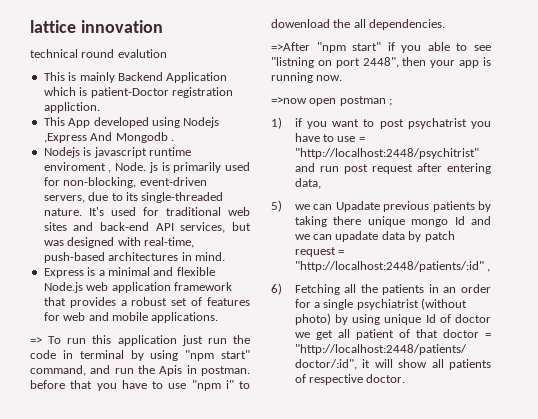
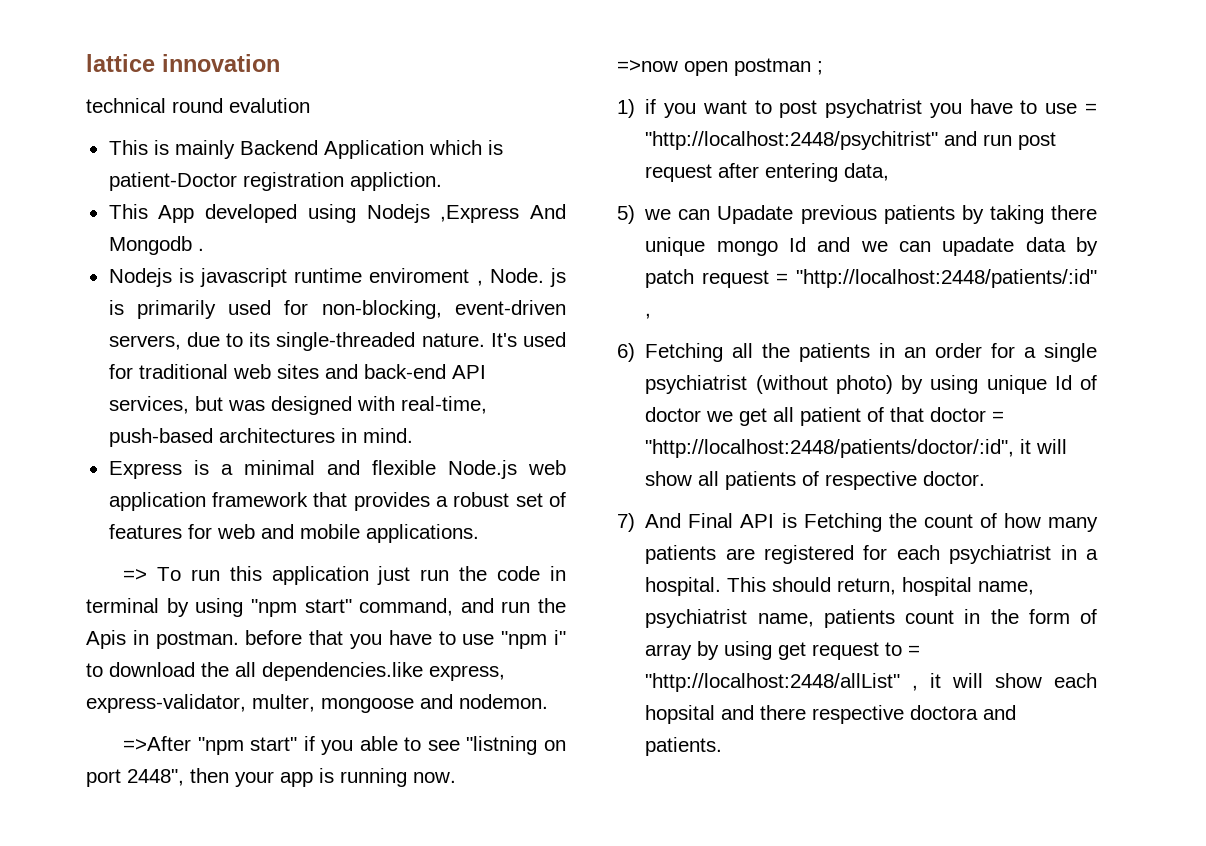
[271,19,330,28] dowenload -> [109,662,195,677] download
[369,19,446,30] dependencies. -> [262,662,505,681] [86,694,548,713] dependencies.like express, express-validator, multer, mongoose and nodemon.
(406, 378) none -> [617,513,1098,532] [645,545,1098,564] [645,577,1035,596] [645,609,1097,628] [645,641,921,660] [645,673,1097,692] [645,705,1017,724] [645,737,723,756] // 7) And Final API is Fetching the count of how many patients are registered for each psychiatrist in a hospital. This should return, hospital name, psychiatrist name, patients count in the form of array by using get request to = "http://localhost:2448/allList" , it will show each hopsital and there respective doctora and patients.

